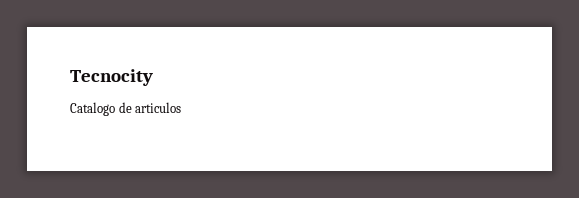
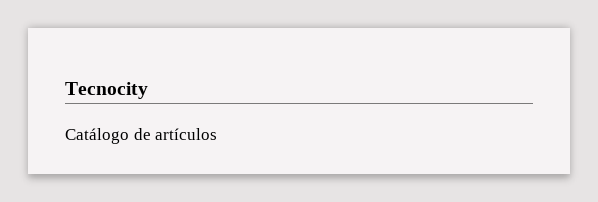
[70,102,182,116] Catalogo de articulos -> [65,128,218,144] Catálogo de artículos

